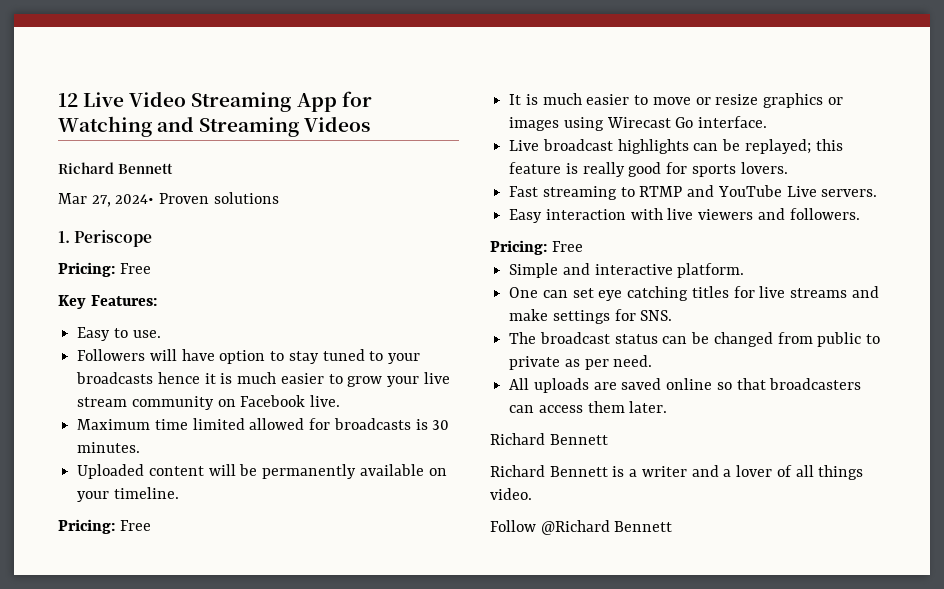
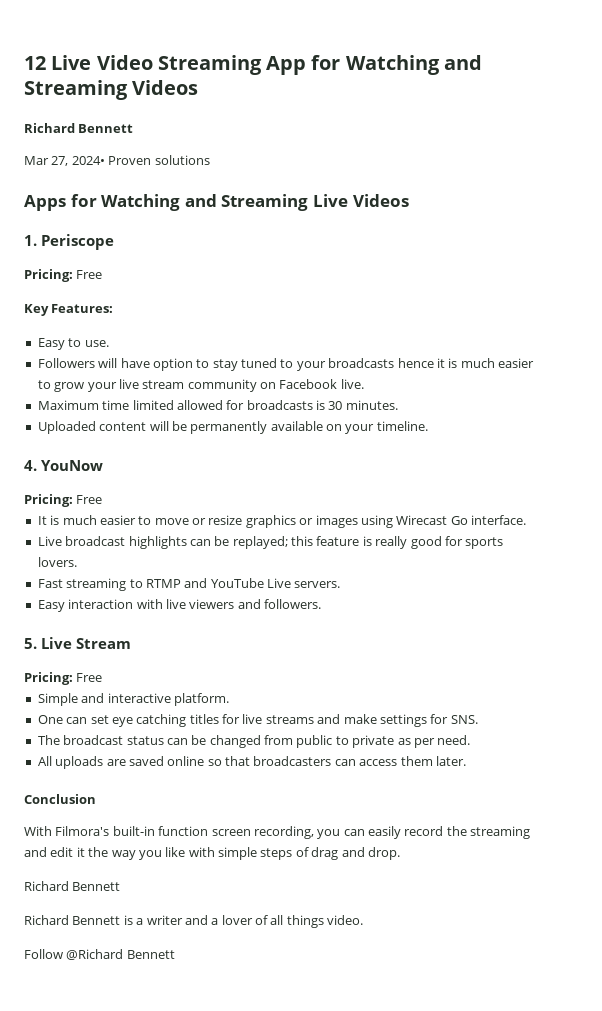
(279, 198) none -> [24,194,409,211] // Apps for Watching and Streaming Live Videos
(179, 493) none -> [24,460,103,471] // 4. YouNow
(860, 214) none -> [24,637,131,649] // 5. Live Stream
(668, 407) none -> [24,794,96,804] [24,826,531,839] [24,847,400,860] // Conclusion // With Filmora's built-in function screen recording, you can easily record the streaming and edit it the way you like with simple steps of drag and drop.

